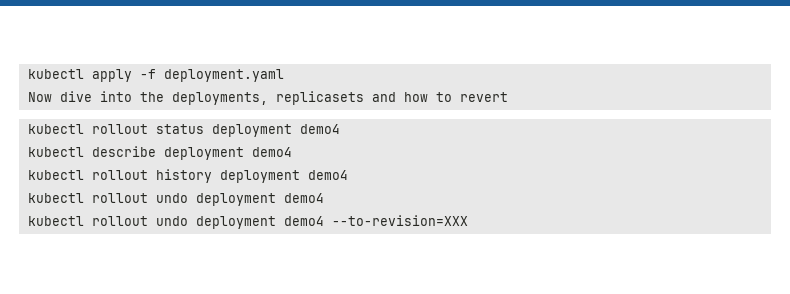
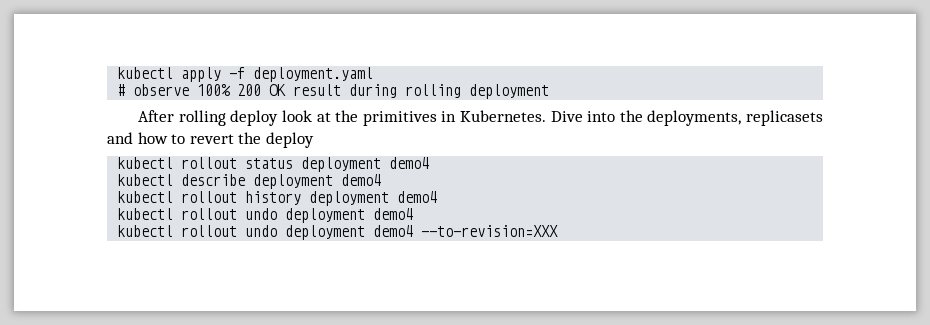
[27,91,92,102] Now dive -> [117,84,550,99] [138,110,583,126] # observe 100% 200 OK result during rolling deployment // After rolling deploy look at the primitives in Kubernetes. Dive
(508, 97) none -> [238,132,314,148] the deploy

